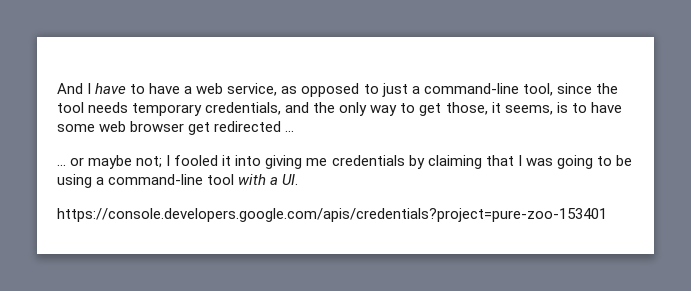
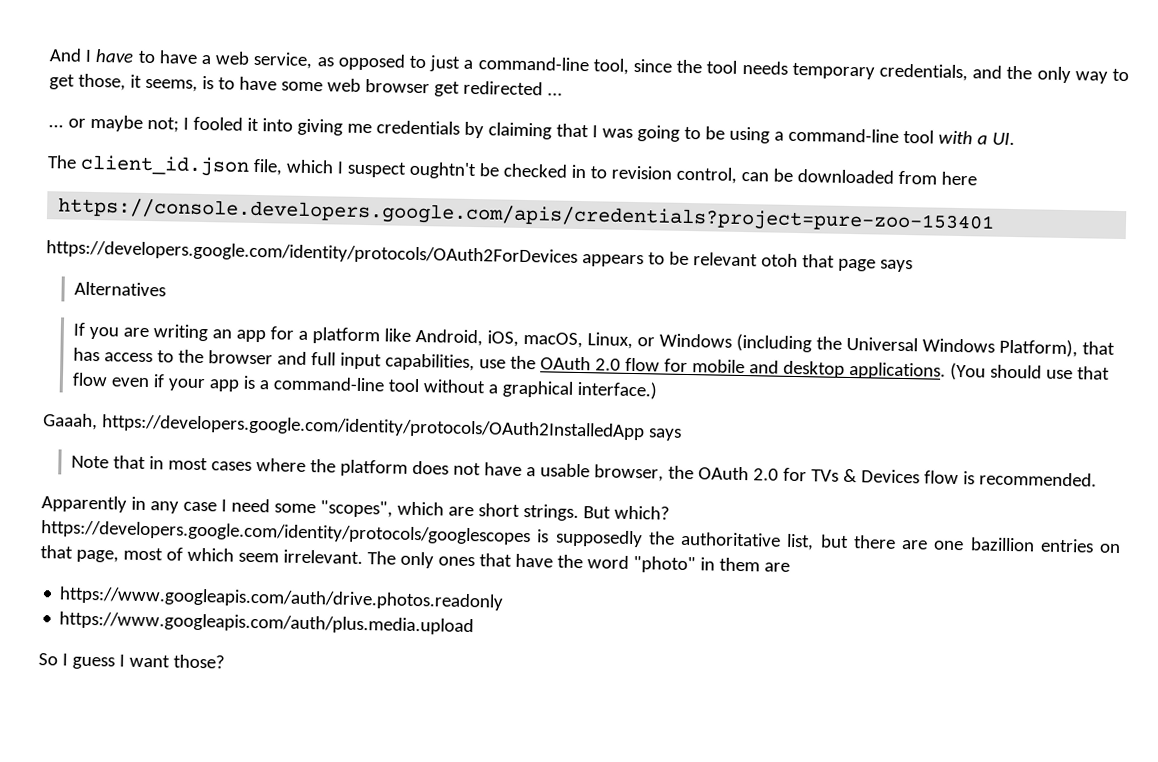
[57,208,607,222] https://console.developers.google.com/apis/credentials?project=pure-zoo-153401 -> [47,154,977,186] [57,197,996,234] [46,240,913,273] [73,281,166,297] [72,322,1115,358] [72,347,1110,381] [71,372,657,400] [43,413,682,441] [70,455,1097,487] [41,495,670,522] [41,520,1121,554] [40,545,790,574] [59,586,505,611] [59,611,475,636] [38,653,225,670] The client_id.json file, which I suspect oughtn't be checked in to revision control, can be downloaded from here // https://console.developers.google.com/apis/credentials?project=pure-zoo-153401 // https://developers.google.com/identity/protocols/OAuth2ForDevices appears to be relevant otoh that page says // Alternatives // If you are writing an app for a platform like Android, iOS, macOS, Linux, or Windows (including the Universal Windows Platform), that has access to the browser and full input capabilities, use the OAuth 2.0 flow for mobile and desktop applications. (You should use that flow even if your app is a command-line tool without a graphical interface.) // Gaaah, https://developers.google.com/identity/protocols/OAuth2InstalledApp says // Note that in most cases where the platform does not have a usable browser, the OAuth 2.0 for TVs & Devices flow is recommended. // Apparently in any case I need some "scopes", which are short strings. But which? https://developers.google.com/identity/protocols/googlescopes is supposedly the authoritative list, but there are one bazillion entries on that page, most of which seem irrelevant. The only ones that have the word "photo" in them are // https://www.googleapis.com/auth/drive.photos.readonly // https://www.googleapis.com/auth/plus.media.upload // So I guess I want those?

